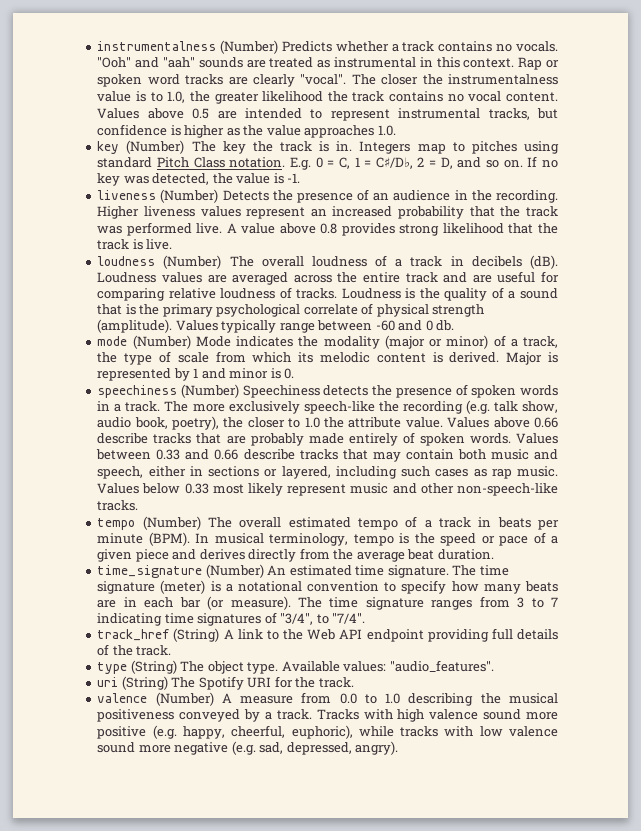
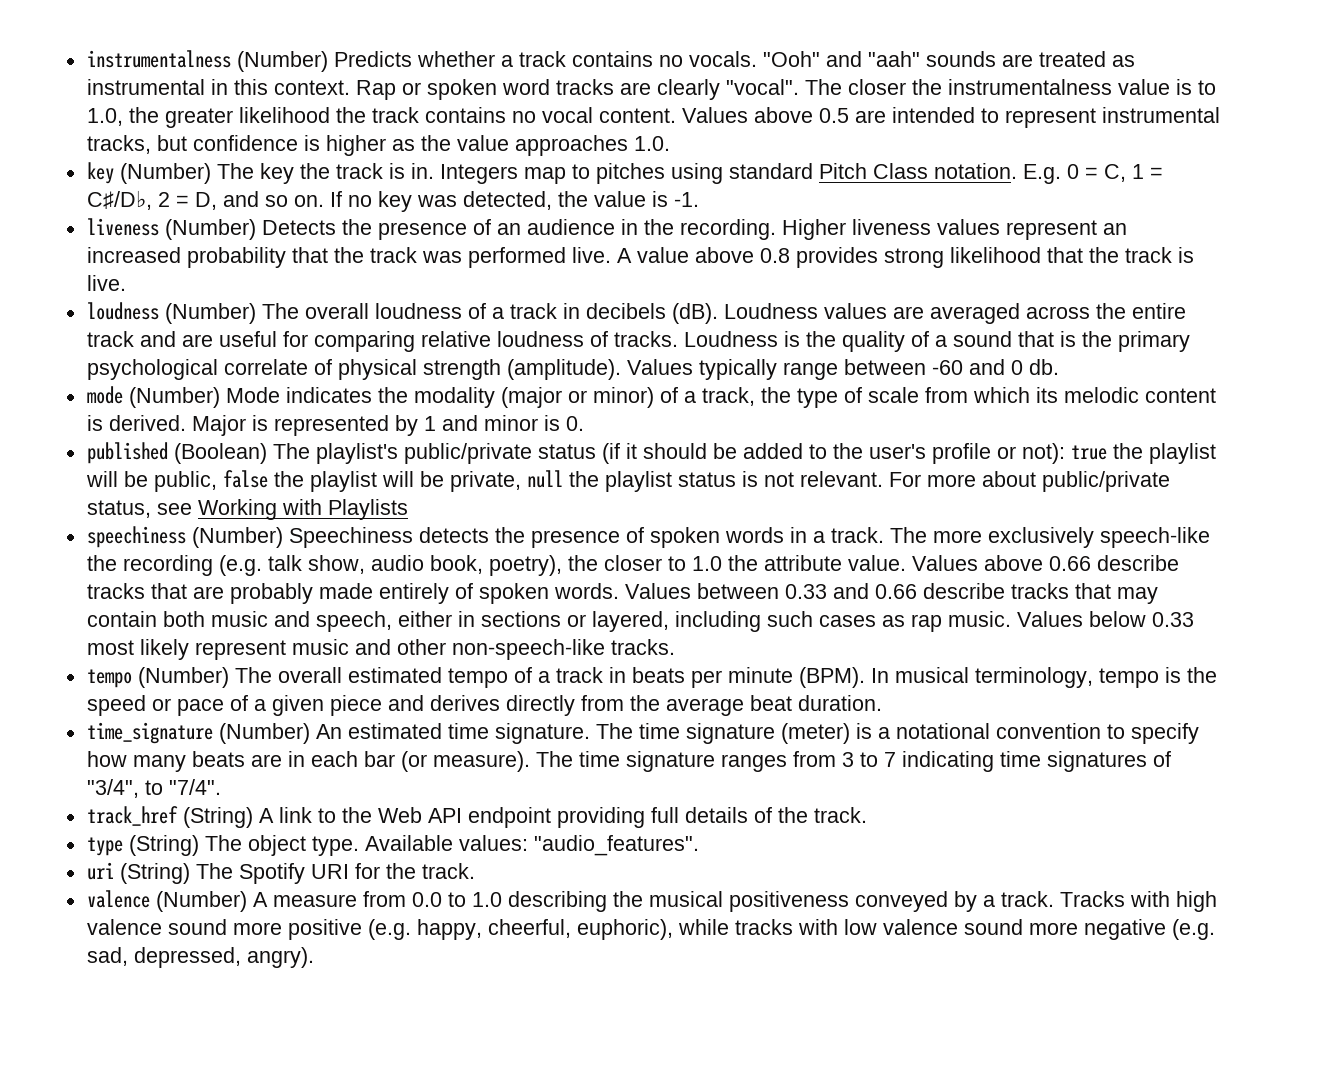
(295, 373) none -> [86,442,1216,464] [85,470,1170,492] [86,499,408,520] // published (Boolean) The playlist's public/private status (if it should be added to the user's profile or not): true the playlist will be public, false the playlist will be private, null the playlist status is not relevant. For more about public/private status, see Working with Playlists

